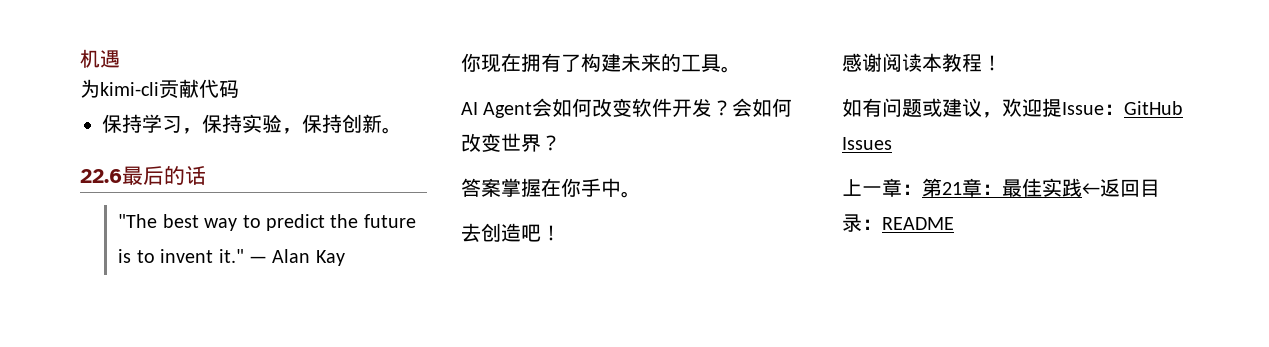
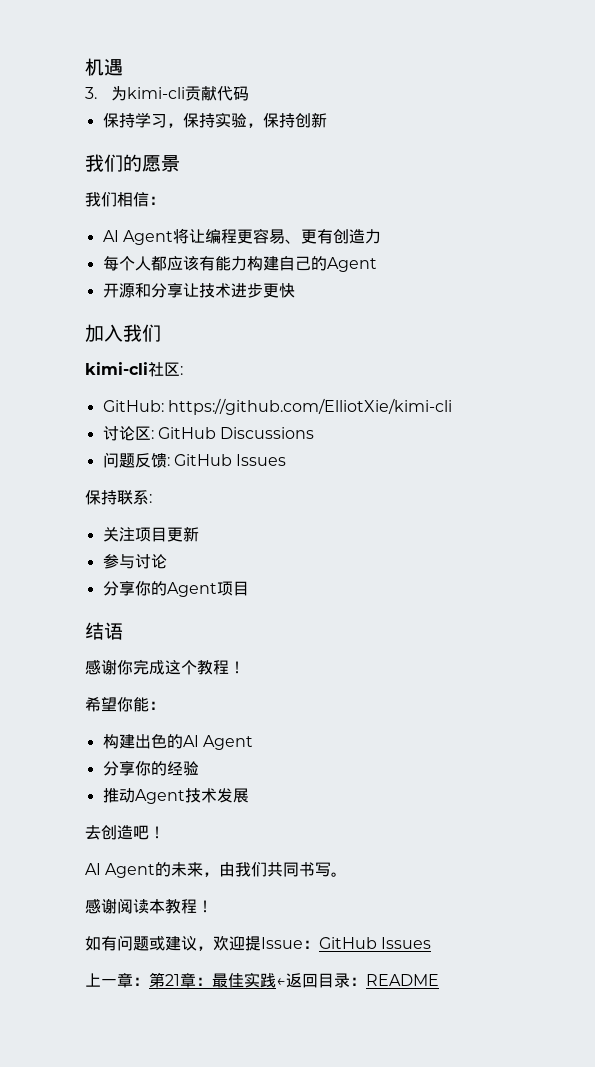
(120, 59) none -> [85,87,97,99] 3.
[382,127,402,134] [80,166,206,185] [118,214,416,231] [118,249,345,266] [461,53,741,73] [461,98,793,118] [461,133,561,152] [461,178,641,198] [461,223,561,242] 。 // 22.6最后的话 // "The best way to predict the future is to invent it." — Alan Kay // 你现在拥有了构建未来的工具。 // AI Agent会如何改变软件开发？会如何改变世界？ // 答案掌握在你手中。 // 去创造吧！ -> [85,154,180,172] [85,192,165,207] [102,228,381,245] [102,256,377,272] [102,283,295,298] [85,324,161,342] [85,362,183,377] [102,398,452,415] [102,426,315,441] [102,452,287,468] [85,490,152,505] [102,526,199,542] [102,554,167,569] [102,581,249,597] [85,622,123,640] [85,659,245,675] [85,696,165,712] [102,734,253,750] [102,761,199,776] [102,788,249,804] [85,825,165,840] [85,862,348,878] // 我们的愿景 // 我们相信： // AI Agent将让编程更容易、更有创造力 // 每个人都应该有能力构建自己的Agent // 开源和分享让技术进步更快 // 加入我们 // kimi-cli社区: // GitHub: https://github.com/ElliotXie/kimi-cli // 讨论区: GitHub Discussions // 问题反馈: GitHub Issues // 保持联系: // 关注项目更新 // 参与讨论 // 分享你的Agent项目 // 结语 // 感谢你完成这个教程！ // 希望你能： // 构建出色的AI Agent // 分享你的经验 // 推动Agent技术发展 // 去创造吧！ // AI Agent的未来，由我们共同书写。

